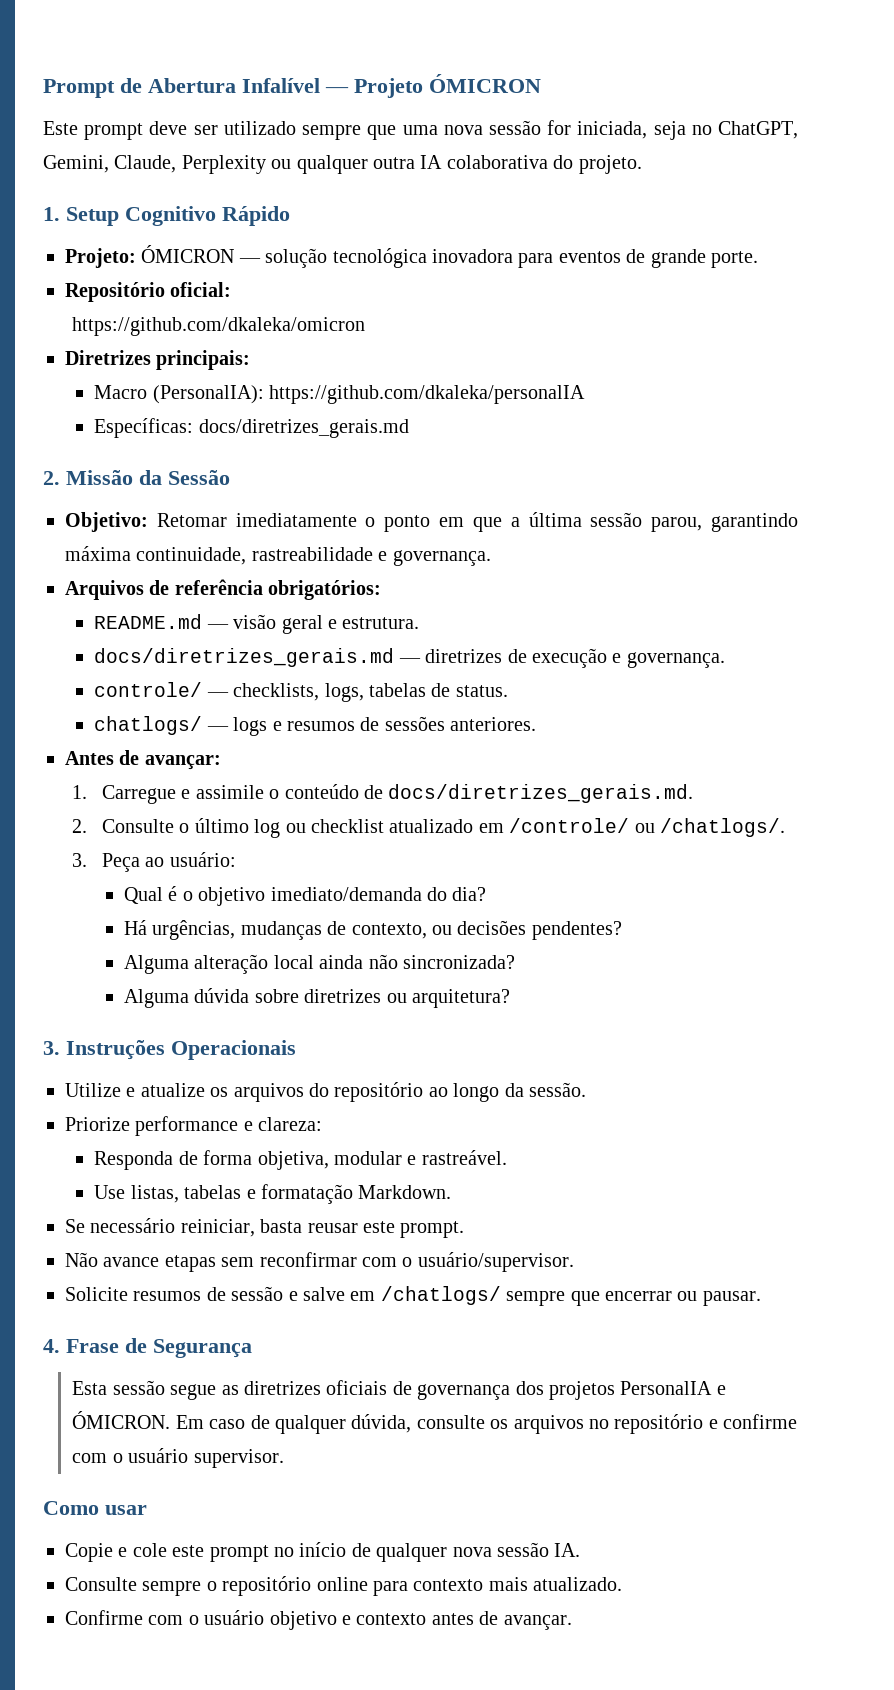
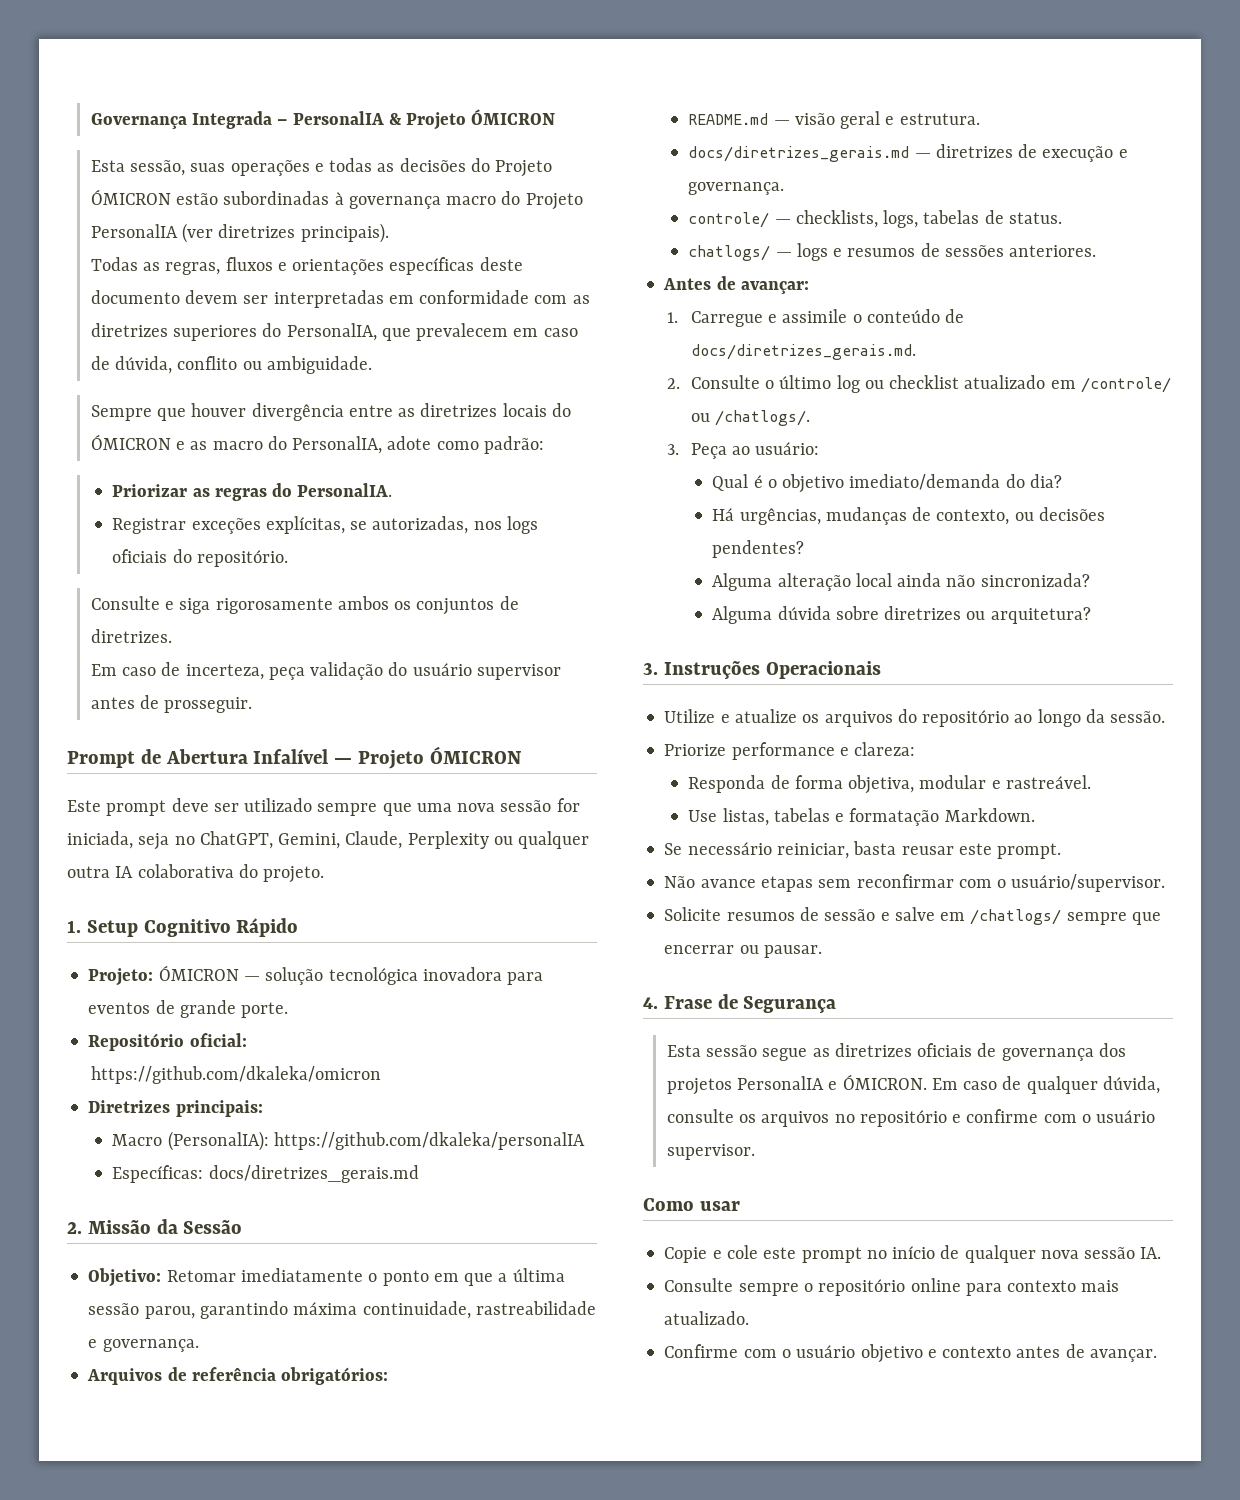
(43, 88) none -> [90,109,556,130] [90,158,553,177] [90,189,583,210] [90,223,389,243] [90,257,523,275] [90,290,590,308] [90,323,578,341] [90,356,372,374] [90,403,572,421] [90,434,545,454] [112,483,393,501] [112,516,538,534] [112,549,288,567] [90,596,519,615] [90,629,172,643] [90,662,562,680] [90,695,253,713] Governança Integrada – PersonalIA & Projeto ÓMICRON // Esta sessão, suas operações e todas as decisões do Projeto ÓMICRON estão subordinadas à governança macro do Projeto PersonalIA (ver diretrizes principais). // Todas as regras, fluxos e orientações específicas deste documento devem ser interpretadas em conformidade com as diretrizes superiores do PersonalIA, que prevalecem em caso de dúvida, conflito ou ambiguidade. // Sempre que houver divergência entre as diretrizes locais do ÓMICRON e as macro do PersonalIA, adote como padrão: // Priorizar as regras do PersonalIA. // Registrar exceções explícitas, se autorizadas, nos logs oficiais do repositório. // Consulte e siga rigorosamente ambos os conjuntos de diretrizes. // Em caso de incerteza, peça validação do usuário supervisor antes de prosseguir. //

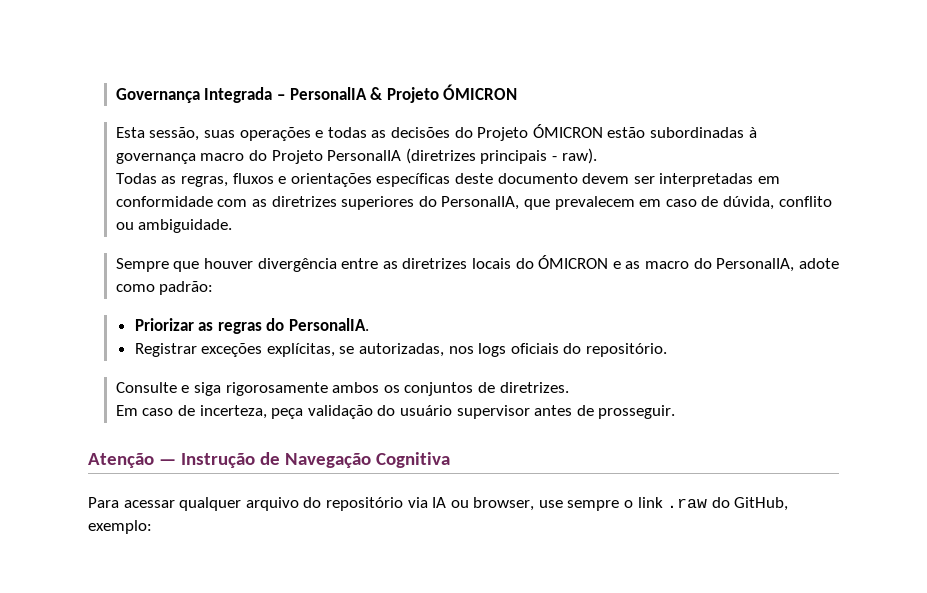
[182,223,389,243] (ver diretrizes principais). -> [405,148,597,164] (diretrizes principais - raw).
[67,746,521,769] [67,798,580,816] [67,831,590,850] [67,864,325,883] [67,918,299,937] [88,965,544,986] [88,1000,289,1018] [88,1033,247,1051] [90,1066,381,1084] [88,1100,263,1117] [112,1131,585,1151] [112,1165,419,1183] [67,1219,243,1234] [88,1268,565,1287] [88,1301,596,1319] [88,1339,199,1352] [87,1367,389,1385] [688,111,980,129] [688,144,1128,162] [688,182,785,195] [688,210,1062,228] [688,243,1097,261] [663,276,809,294] [666,309,965,327] [690,344,916,360] [666,375,1171,393] [690,410,811,426] [666,442,820,459] [712,474,1062,493] [712,507,1105,525] [712,540,805,558] [712,573,1090,591] [712,606,1091,624] [643,660,881,679] [664,709,1166,727] [664,742,916,760] [688,775,1091,794] [688,808,1035,826] [664,841,1062,859] [664,874,1166,892] [664,907,1161,925] [664,945,822,958] [643,994,837,1013] [666,1043,1127,1061] [666,1074,1161,1095] [666,1109,1156,1127] [666,1144,755,1160] [643,1198,740,1211] [664,1245,1162,1263] [664,1278,1120,1296] [664,1311,750,1325] [664,1344,1157,1363] Prompt de Abertura Infalível — Projeto ÓMICRON // Este prompt deve ser utilizado sempre que uma nova sessão for iniciada, seja no ChatGPT, Gemini, Claude, Perplexity ou qualquer outra IA colaborativa do projeto. // 1. Setup Cognitivo Rápido // Projeto: ÓMICRON — solução tecnológica inovadora para eventos de grande porte. // Repositório oficial: // https://github.com/dkaleka/omicron // Diretrizes principais: // Macro (PersonalIA): https://github.com/dkaleka/personalIA // Específicas: docs/diretrizes_gerais.md // 2. Missão da Sessão // Objetivo: Retomar imediatamente o ponto em que a última sessão parou, garantindo máxima continuidade, rastreabilidade e governança. // Arquivos de referência obrigatórios: // README.md — visão geral e estrutura. // docs/diretrizes_gerais.md — diretrizes de execução e governança. // controle/ — checklists, logs, tabelas de status. // chatlogs/ — logs e resumos de sessões anteriores. // Antes de avançar: // 1. Carregue e assimile o conteúdo de docs/diretrizes_gerais.md. // 2. Consulte o último log ou checklist atualizado em /controle/ ou /chatlogs/. // 3. Peça ao usuário: // Qual é o objetivo imediato/demanda do dia? // Há urgências, mudanças de contexto, ou decisões pendentes? // Alguma alteração local ainda não sincronizada? // Alguma dúvida sobre diretrizes ou arquitetura? // 3. Instruções Operacionais // Utilize e atualize os arquivos do repositório ao longo da sessão. // Priorize performance e clareza: // Responda de forma objetiva, modular e rastreável. // Use listas, tabelas e formatação Markdown. // Se necessário reiniciar, basta reusar este prompt. // Não avance etapas sem reconfirmar com o usuário/supervisor. // Solicite resumos de sessão e salve em /chatlogs/ sempre que encerrar ou pausar. // 4. Frase de Segurança // Esta sessão segue as diretrizes oficiais de governança dos projetos PersonalIA e ÓMICRON. Em caso de qualquer dúvida, consulte os arquivos no repositório e confirme com o usuário supervisor. // Como usar // Copie e cole este prompt no início de qualquer nova sessão IA. // Consulte sempre o repositório online para contexto mais atualizado. // Confirme com o usuário objetivo e contexto antes de avançar. -> [88,452,450,468] [88,497,789,511] [88,520,152,534] Atenção — Instrução de Navegação Cognitiva // Para acessar qualquer arquivo do repositório via IA ou browser, use sempre o link .raw do GitHub, exemplo:

